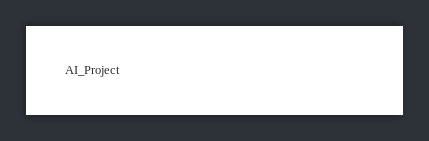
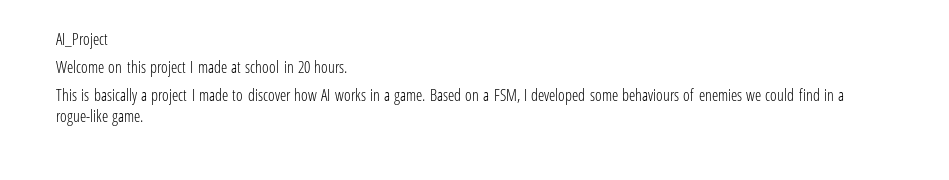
(120, 71) none -> [56,60,348,77] [56,88,845,105] [56,109,144,126] // Welcome on this project I made at school in 20 hours. // This is basically a project I made to discover how AI works in a game. Based on a FSM, I developed some behaviours of enemies we could find in a rogue-like game.

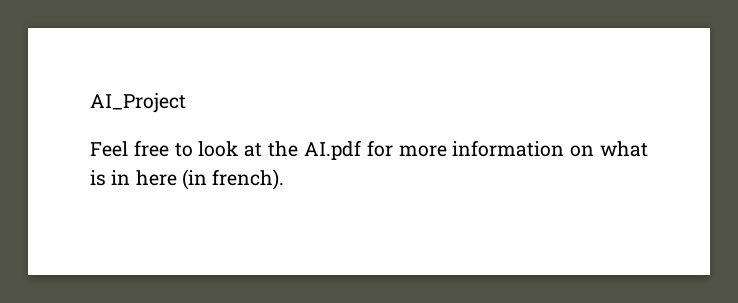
[56,60,348,77] [56,88,845,105] [56,109,144,126] Welcome on this project I made at school in 20 hours. // This is basically a project I made to discover how AI works in a game. Based on a FSM, I developed some behaviours of enemies we could find in a rogue-like game. -> [90,140,648,160] [90,169,285,190] Feel free to look at the AI.pdf for more information on what is in here (in french).

